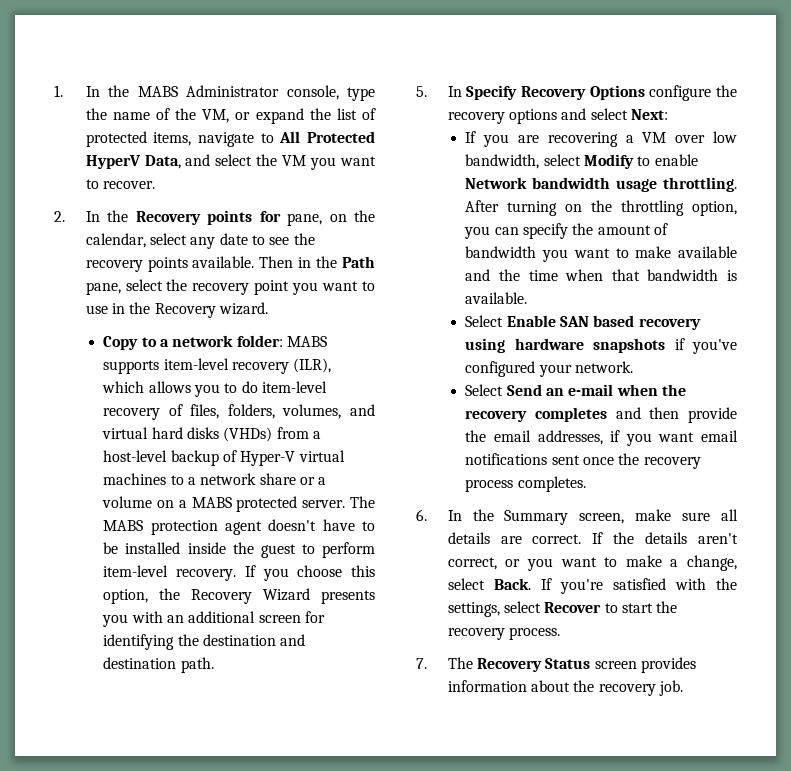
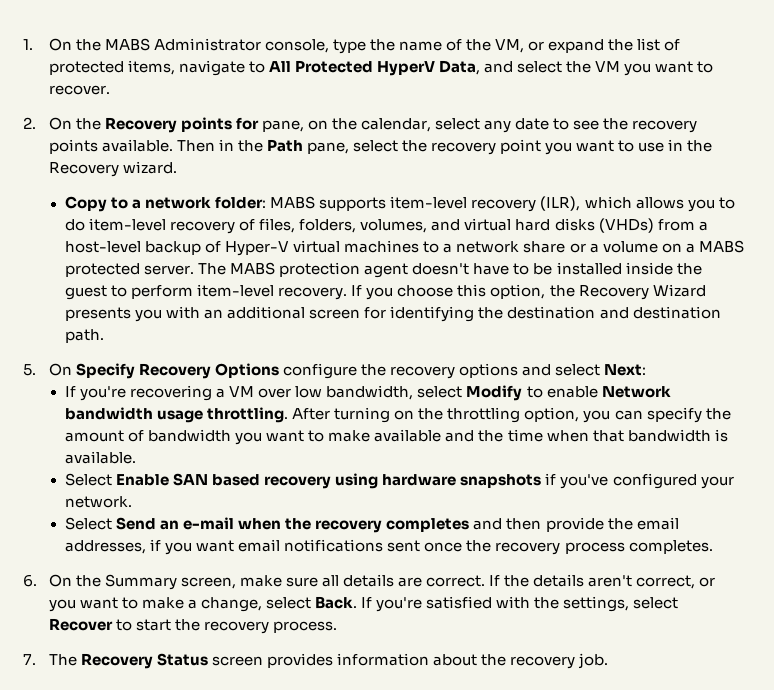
[85,86,100,97] In -> [48,38,72,51] On
[85,211,100,222] In -> [48,117,72,130] On
[447,86,462,97] In -> [48,363,72,376] On
[483,134,539,147] you are -> [80,386,127,401] you're
[447,510,462,521] In -> [48,574,72,587] On

